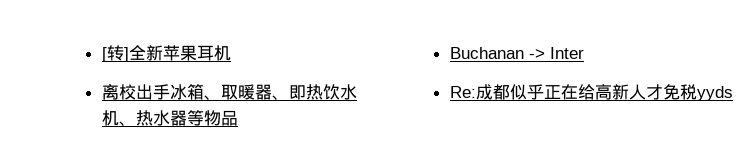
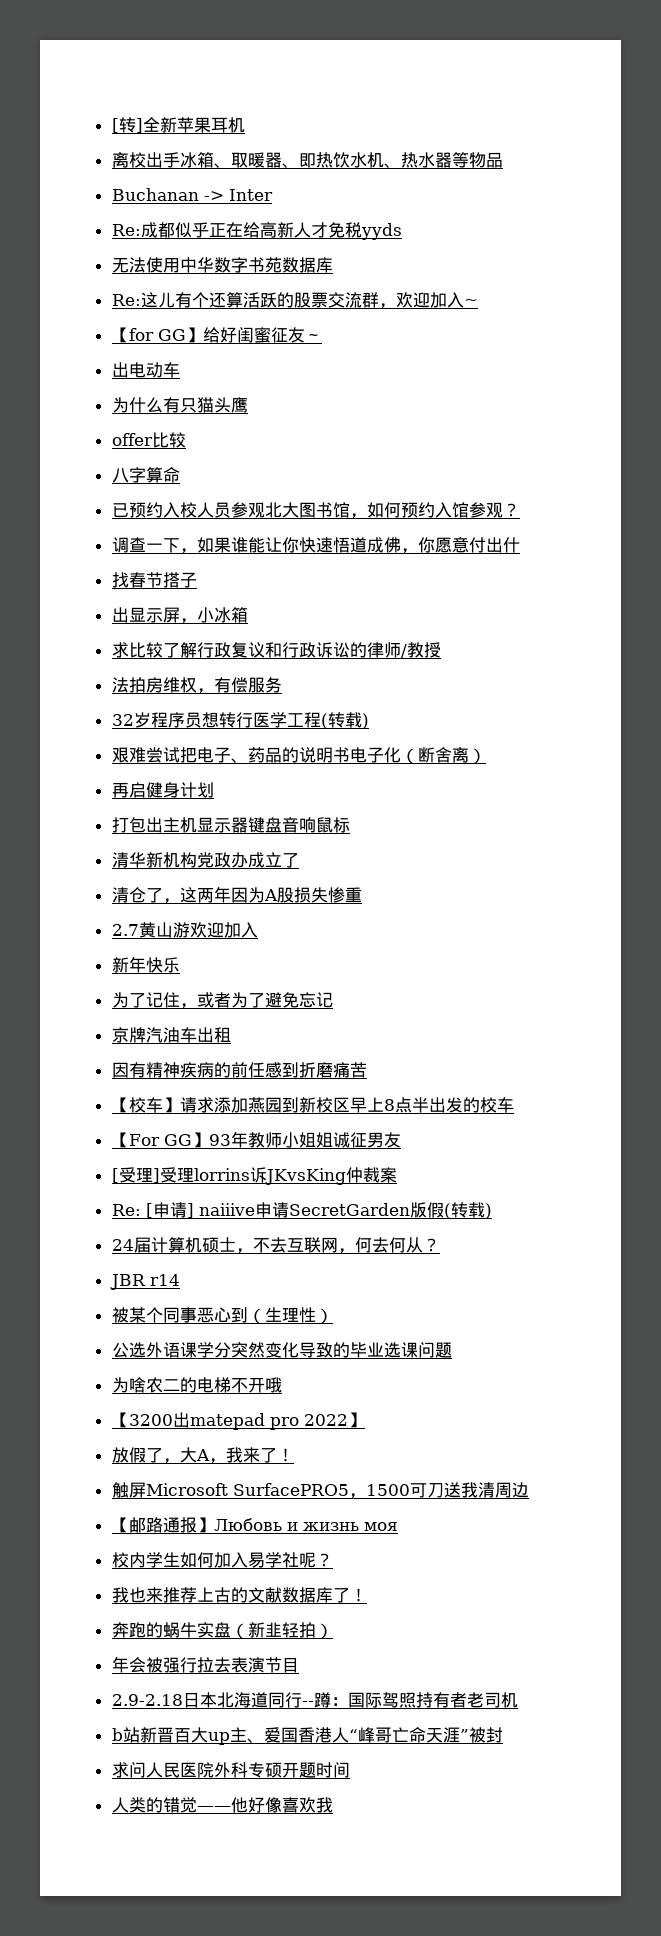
(733, 93) none -> [111,257,333,273] [111,292,478,309] [111,327,322,343] [111,362,180,378] [111,397,248,413] [111,432,186,448] [111,467,180,483] [111,502,520,519] [111,537,520,554] [111,572,197,588] [111,607,248,624] [111,642,441,658] [111,677,282,694] [111,712,369,729] [111,747,486,764] [111,782,214,798] [111,817,350,833] [111,852,299,868] [111,886,362,904] [111,922,258,938] [111,956,180,973] [111,992,333,1009] [111,1027,231,1043] [111,1062,367,1078] [111,1097,514,1113] [111,1131,401,1148] [111,1167,397,1185] [111,1202,492,1219] [111,1237,440,1254] [109,1274,180,1290] [111,1307,333,1324] [111,1342,452,1358] [111,1377,282,1393] [111,1412,365,1430] [111,1447,294,1464] [111,1482,529,1499] [111,1517,398,1533] [111,1552,333,1568] [111,1587,367,1603] [111,1622,333,1639] [111,1656,299,1673] [111,1692,518,1708] [111,1727,503,1745] [111,1762,350,1778] [111,1797,333,1813] // 无法使用中华数字书苑数据库 // Re:这儿有个还算活跃的股票交流群，欢迎加入~ // 【for GG】给好闺蜜征友～ // 出电动车 // 为什么有只猫头鹰 // offer比较 // 八字算命 // 已预约入校人员参观北大图书馆，如何预约入馆参观？ // 调查一下，如果谁能让你快速悟道成佛，你愿意付出什 // 找春节搭子 // 出显示屏，小冰箱 // 求比较了解行政复议和行政诉讼的律师/教授 // 法拍房维权，有偿服务 // 32岁程序员想转行医学工程(转载) // 艰难尝试把电子、药品的说明书电子化（断舍离） // 再启健身计划 // 打包出主机显示器键盘音响鼠标 // 清华新机构党政办成立了 // 清仓了，这两年因为A股损失惨重 // 2.7黄山游欢迎加入 // 新年快乐 // 为了记住，或者为了避免忘记 // 京牌汽油车出租 // 因有精神疾病的前任感到折磨痛苦 // 【校车】请求添加燕园到新校区早上8点半出发的校车 // 【For GG】93年教师小姐姐诚征男友 // [受理]受理lorrins诉JKvsKing仲裁案 // Re: [申请] naiiive申请SecretGarden版假(转载) // 24届计算机硕士，不去互联网，何去何从？ // JBR r14 // 被某个同事恶心到（生理性） // 公选外语课学分突然变化导致的毕业选课问题 // 为啥农二的电梯不开哦 // 【3200出matepad pro 2022】 // 放假了，大A，我来了！ // 触屏Microsoft SurfacePRO5，1500可刀送我清周边 // 【邮路通报】Любовь и жизнь моя // 校内学生如何加入易学社呢？ // 我也来推荐上古的文献数据库了！ // 奔跑的蜗牛实盘（新韭轻拍） // 年会被强行拉去表演节目 // 2.9-2.18日本北海道同行--蹲：国际驾照持有者老司机 // b站新晋百大up主、爱国香港人“峰哥亡命天涯”被封 // 求问人民医院外科专硕开题时间 // 人类的错觉——他好像喜欢我

